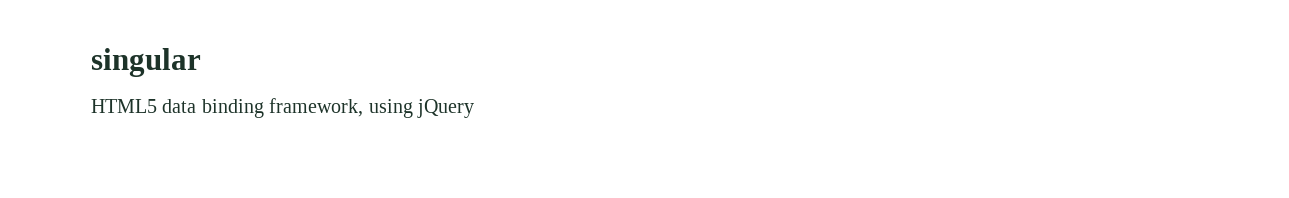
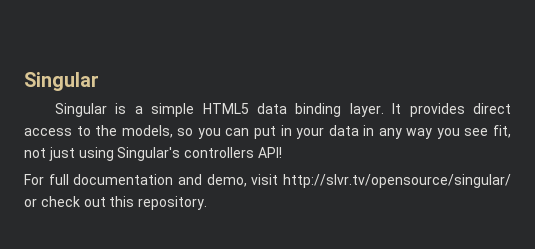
[91,48,201,77] [91,98,474,118] singular // HTML5 data binding framework, using jQuery -> [24,72,99,91] [55,103,511,117] [24,125,511,139] [24,147,282,161] [24,174,511,188] [24,196,208,210] Singular // Singular is a simple HTML5 data binding layer. It provides direct access to the models, so you can put in your data in any way you see fit, not just using Singular's controllers API! // For full documentation and demo, visit http://slvr.tv/opensource/singular/ or check out this repository.

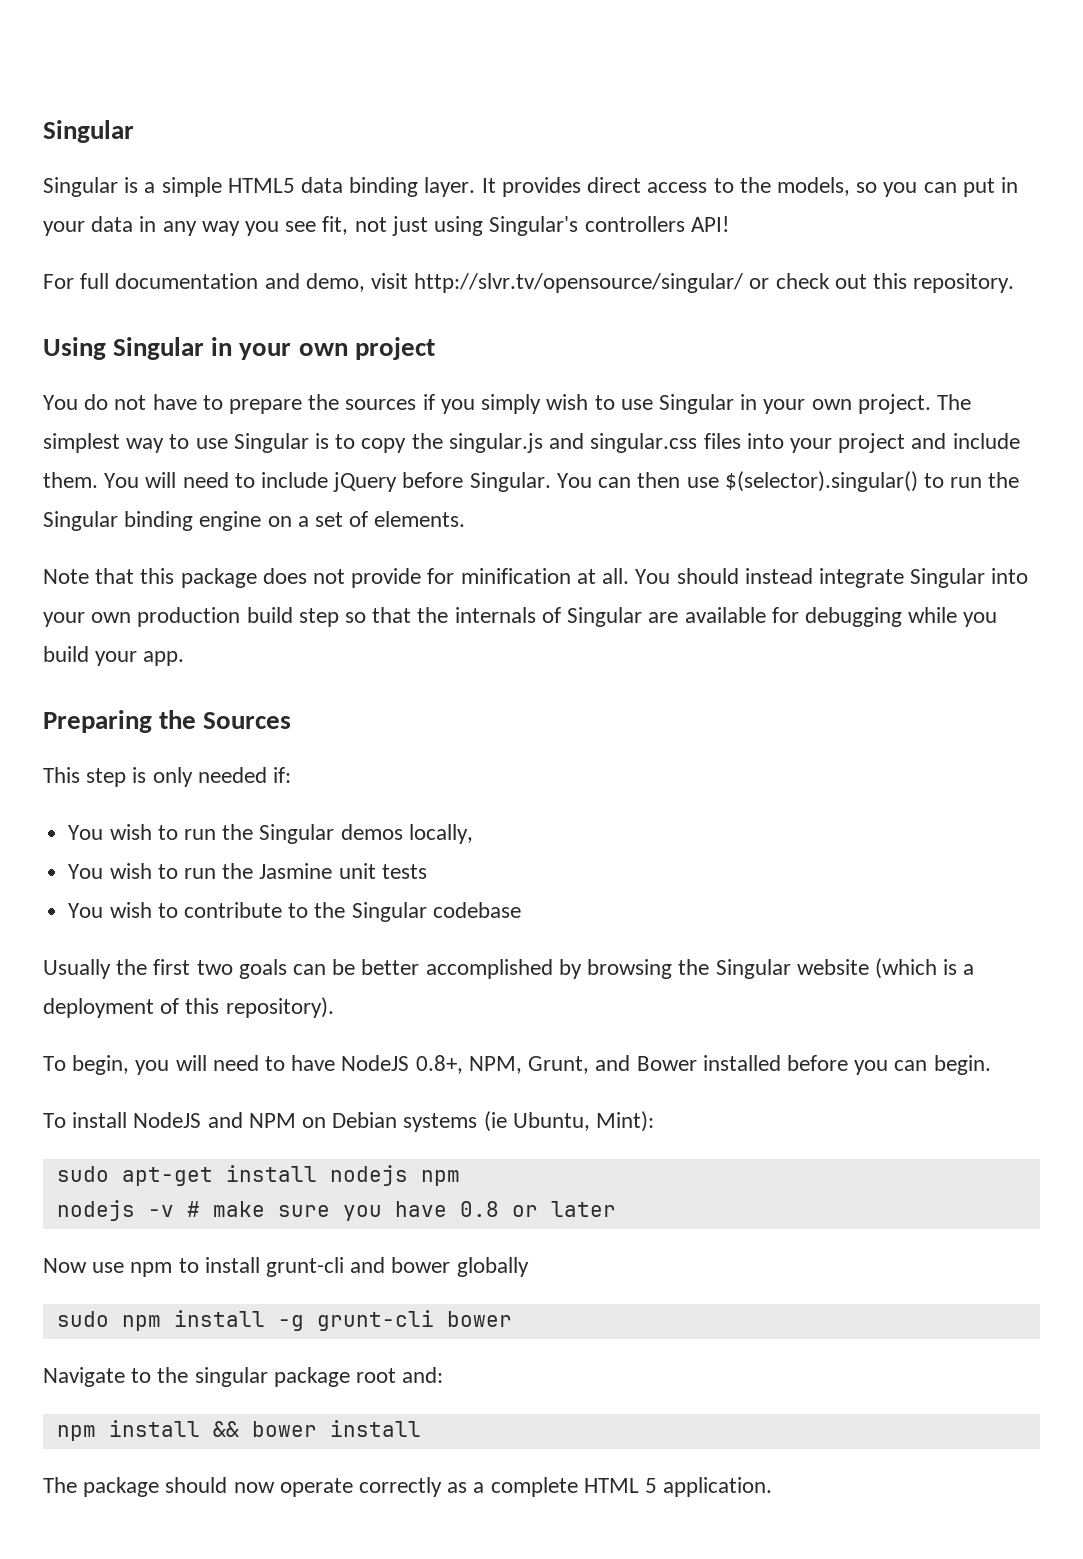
(208, 203) none -> [43,337,435,360] [43,394,971,414] [43,433,1020,453] [43,471,1020,492] [43,511,466,531] [43,568,1029,588] [43,607,998,627] [43,646,185,666] [43,710,292,733] [43,767,292,787] [68,824,473,844] [68,863,427,879] [68,902,521,922] [43,958,975,979] [43,997,334,1018] [43,1055,991,1075] [43,1111,655,1132] [56,1165,460,1186] [56,1200,616,1221] [43,1257,529,1277] [56,1310,512,1331] [43,1367,444,1387] [56,1420,421,1441] [43,1477,773,1497] // Using Singular in your own project // You do not have to prepare the sources if you simply wish to use Singular in your own project. The simplest way to use Singular is to copy the singular.js and singular.css files into your project and include them. You will need to include jQuery before Singular. You can then use $(selector).singular() to run the Singular binding engine on a set of elements. // Note that this package does not provide for minification at all. You should instead integrate Singular into your own production build step so that the internals of Singular are available for debugging while you build your app. // Preparing the Sources // This step is only needed if: // You wish to run the Singular demos locally, // You wish to run the Jasmine unit tests // You wish to contribute to the Singular codebase // Usually the first two goals can be better accomplished by browsing the Singular website (which is a deployment of this repository). // To begin, you will need to have NodeJS 0.8+, NPM, Grunt, and Bower installed before you can begin. // To install NodeJS and NPM on Debian systems (ie Ubuntu, Mint): // sudo apt-get install nodejs npm // nodejs -v # make sure you have 0.8 or later // Now use npm to install grunt-cli and bower globally // sudo npm install -g grunt-cli bower // Navigate to the singular package root and: // npm install && bower install // The package should now operate correctly as a complete HTML 5 application.

